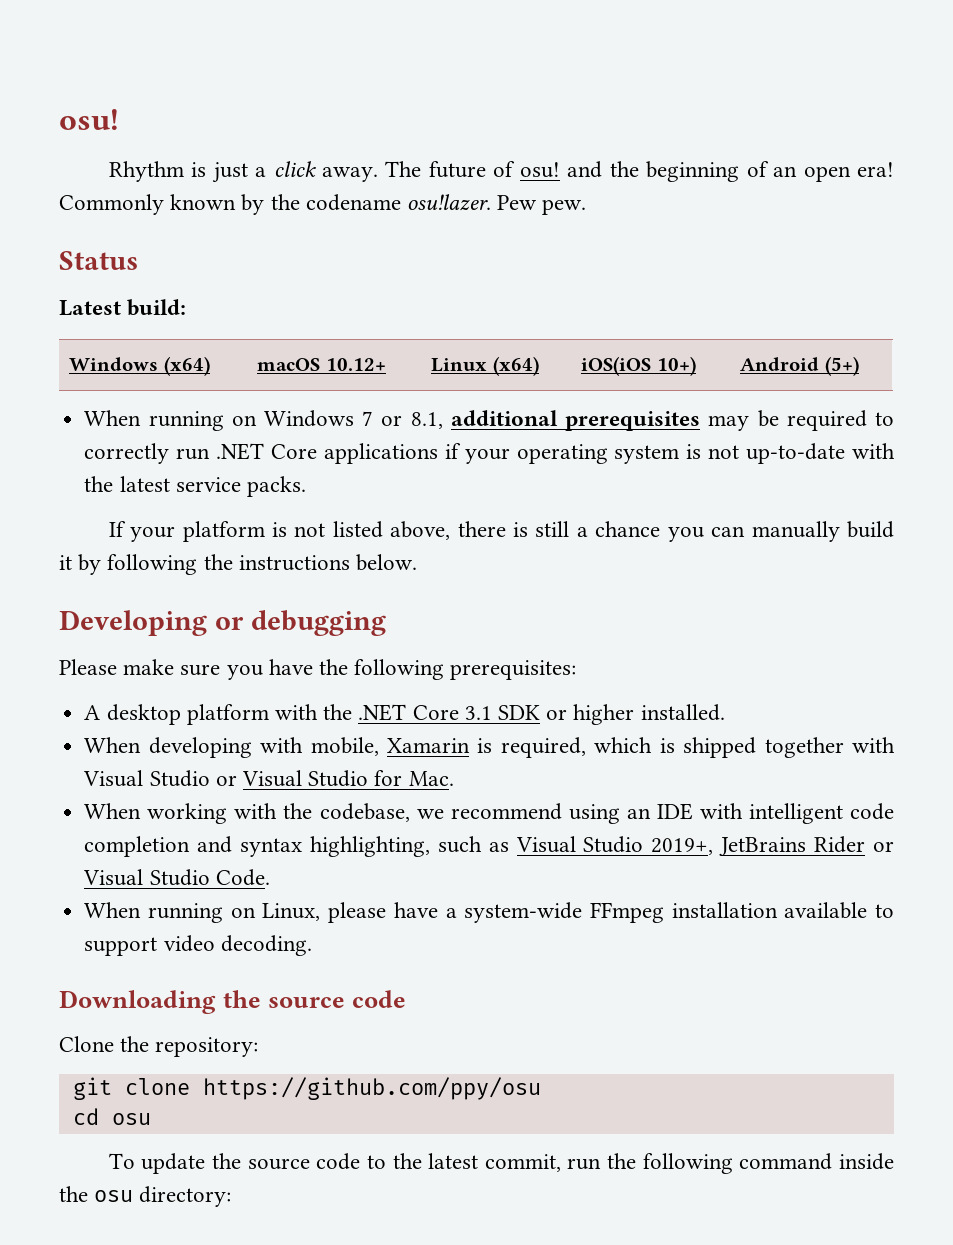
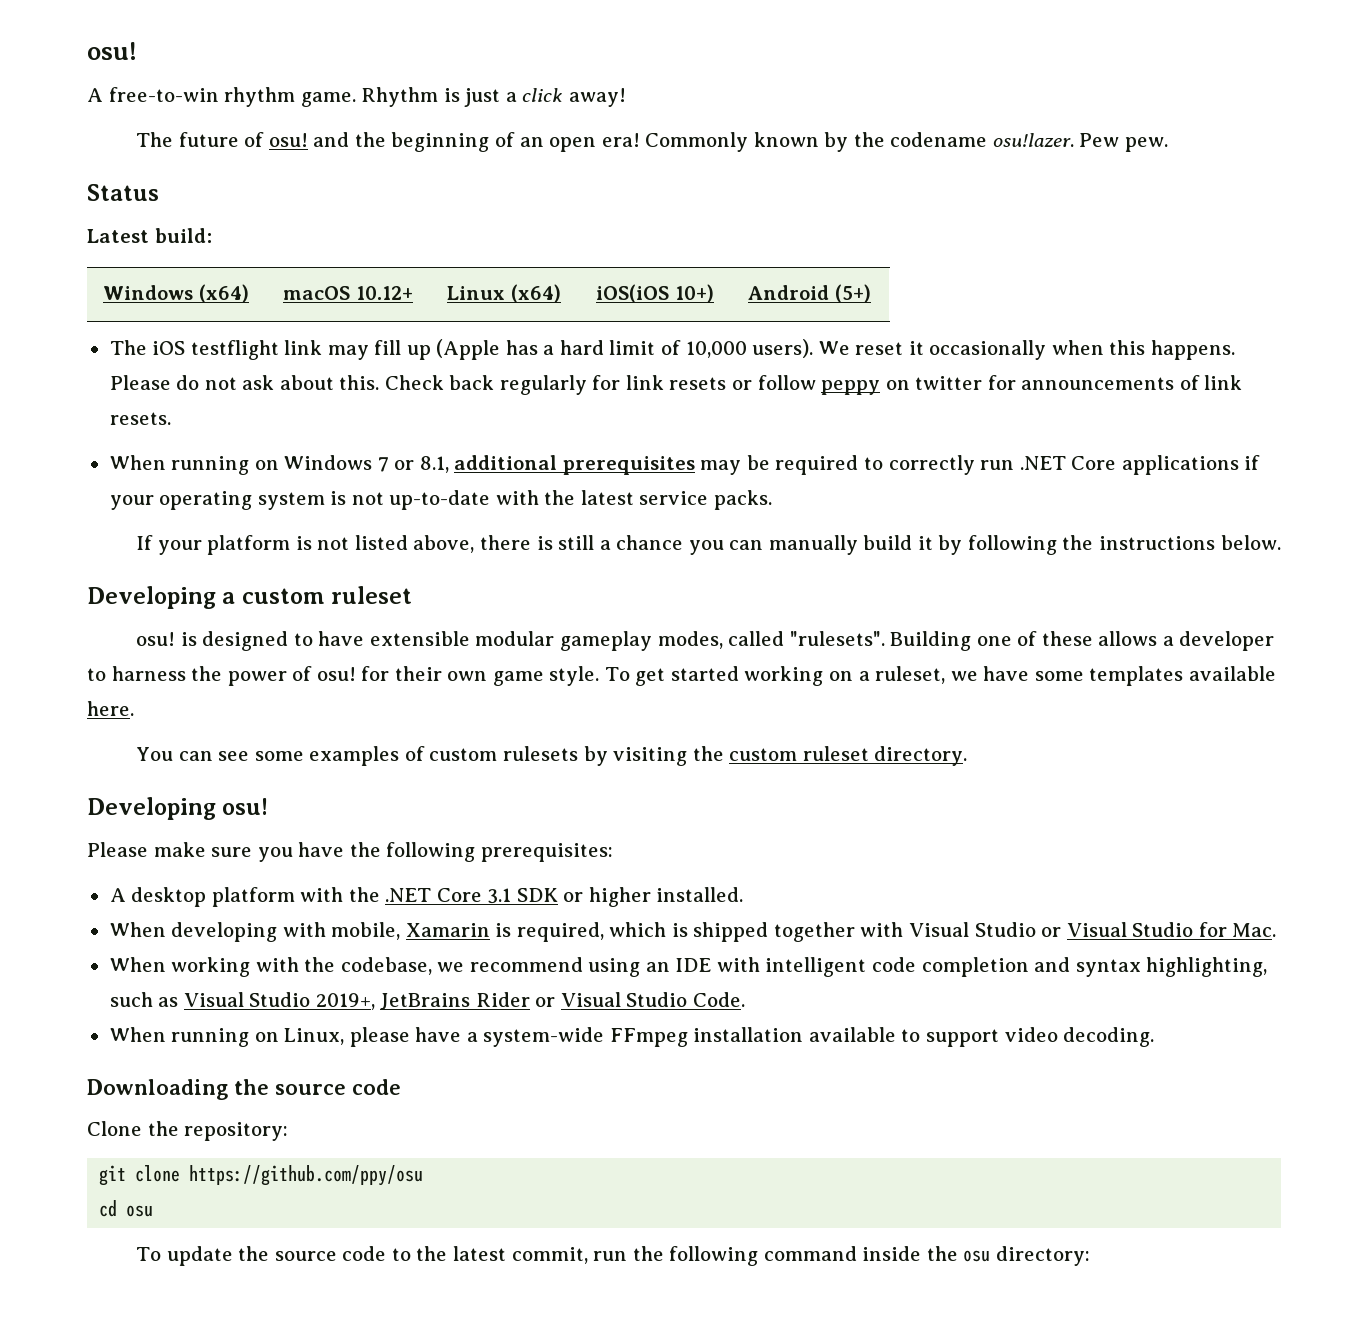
[59,109,119,130] osu! // -> [87,42,137,60] [87,87,356,107] osu! // A free-to-win rhythm game.
[321,167,378,182] away. -> [568,88,626,107] away! //
(859, 366) none -> [109,339,1235,360] [109,375,1243,395] [109,412,171,425] // The iOS testflight link may fill up (Apple has a hard limit of 10,000 users). We reset it occasionally when this happens. Please do not ask about this. Check back regularly for link resets or follow peppy on twitter for announcements of link resets.
[214,610,386,636] or debugging -> [222,586,413,604] [136,631,1275,651] [87,666,1276,686] [87,701,134,716] [136,746,968,766] [87,797,269,820] a custom ruleset // osu! is designed to have extensible modular gameplay modes, called "rulesets". Building one of these allows a developer to harness the power of osu! for their own game style. To get started working on a ruleset, we have some templates available here. // You can see some examples of custom rulesets by visiting the custom ruleset directory. // Developing osu!

